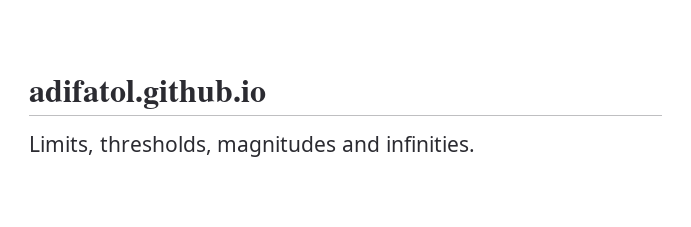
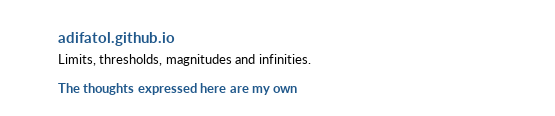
(475, 144) none -> [58,83,298,95] // The thoughts expressed here are my own

